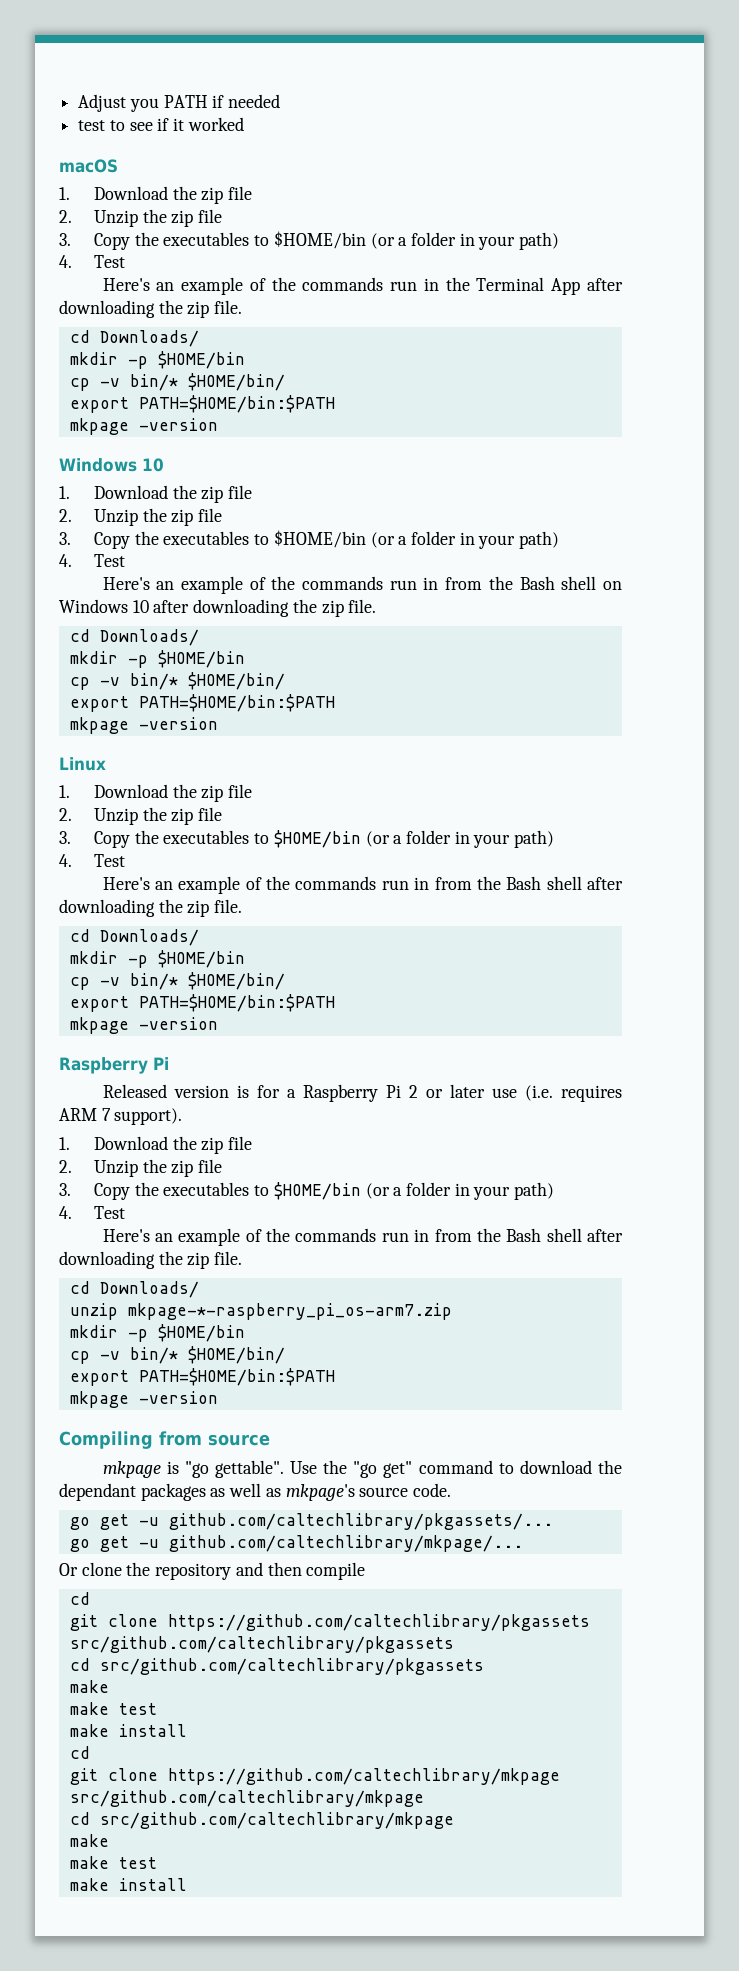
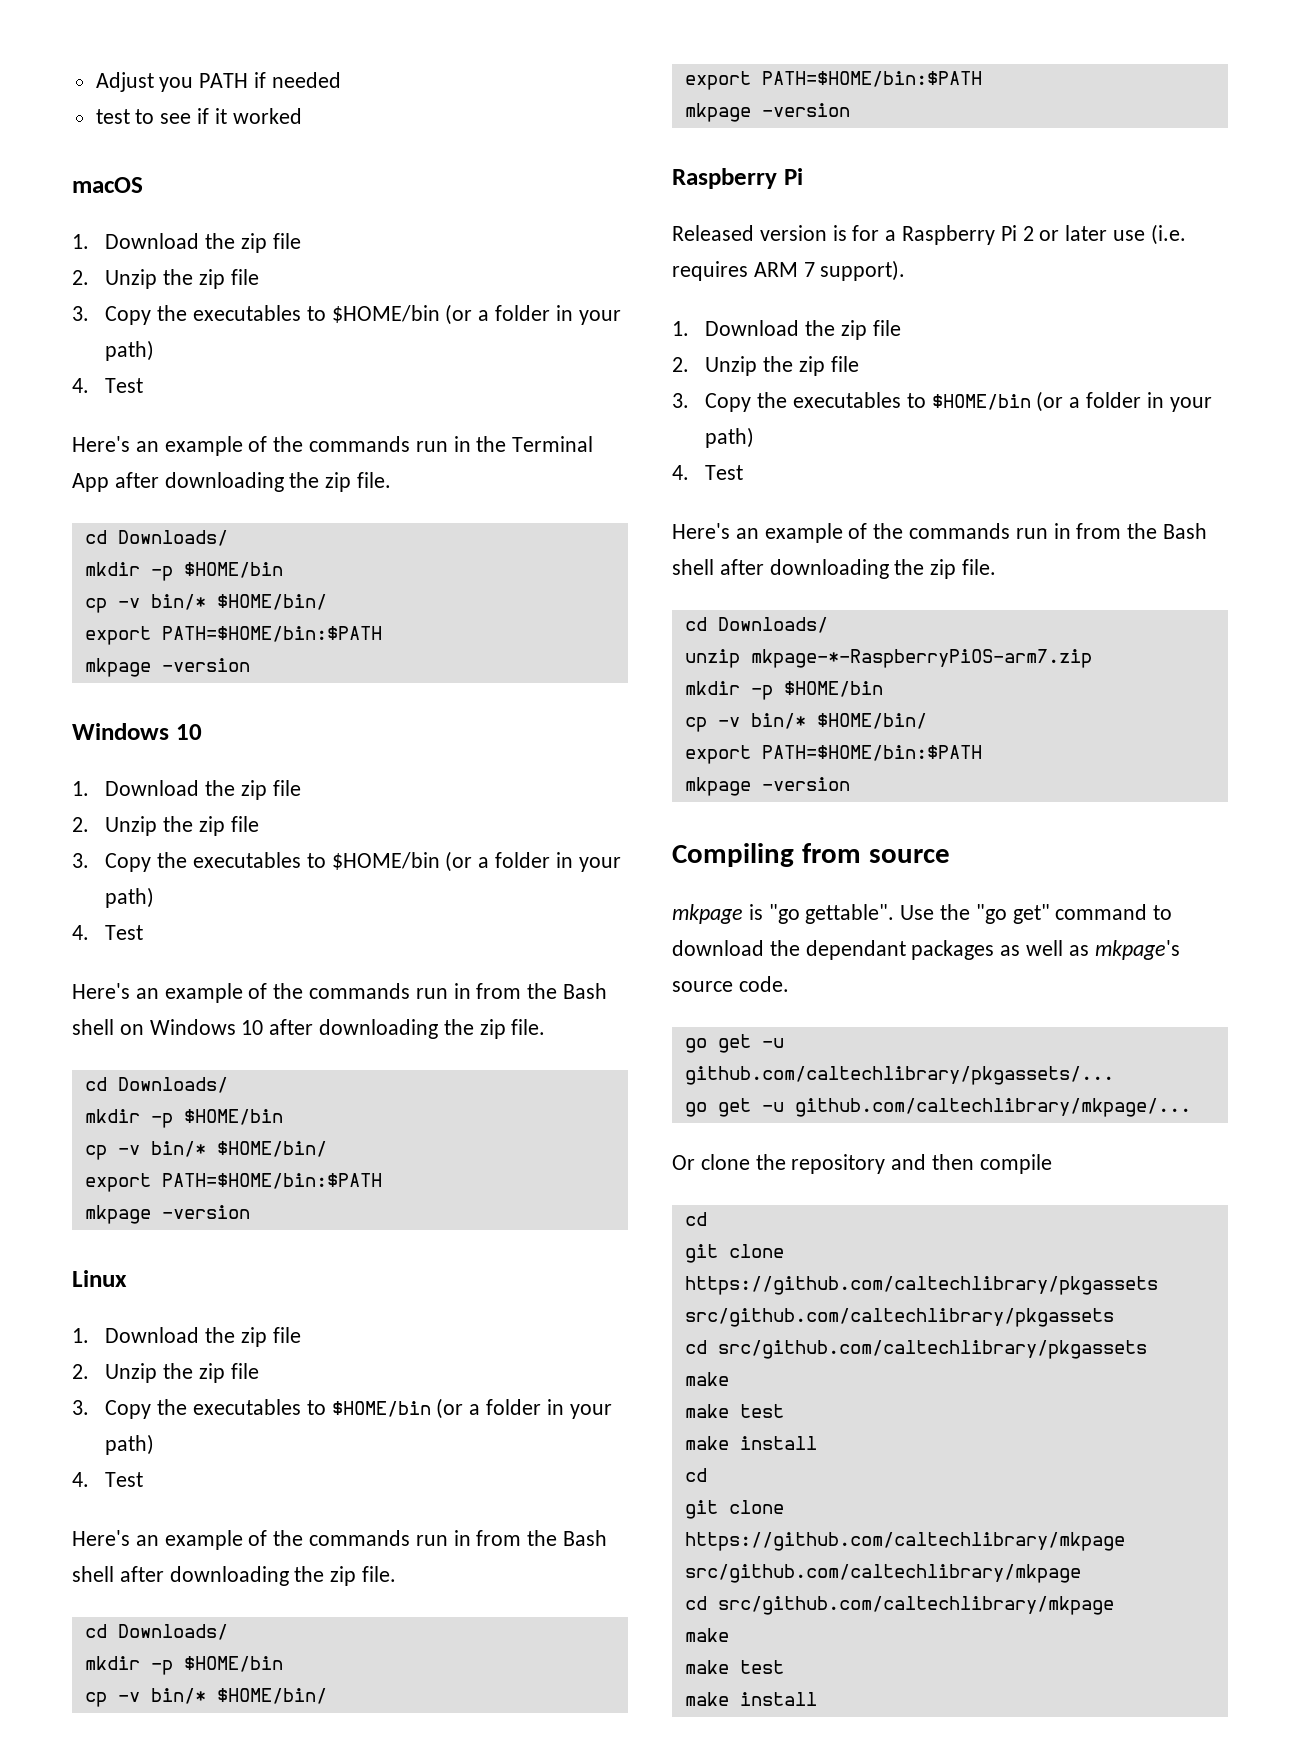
[127,1303,452,1320] mkpage-*-raspberry_pi_os-arm7.zip -> [750,649,1092,668] mkpage-*-RaspberryPiOS-arm7.zip

